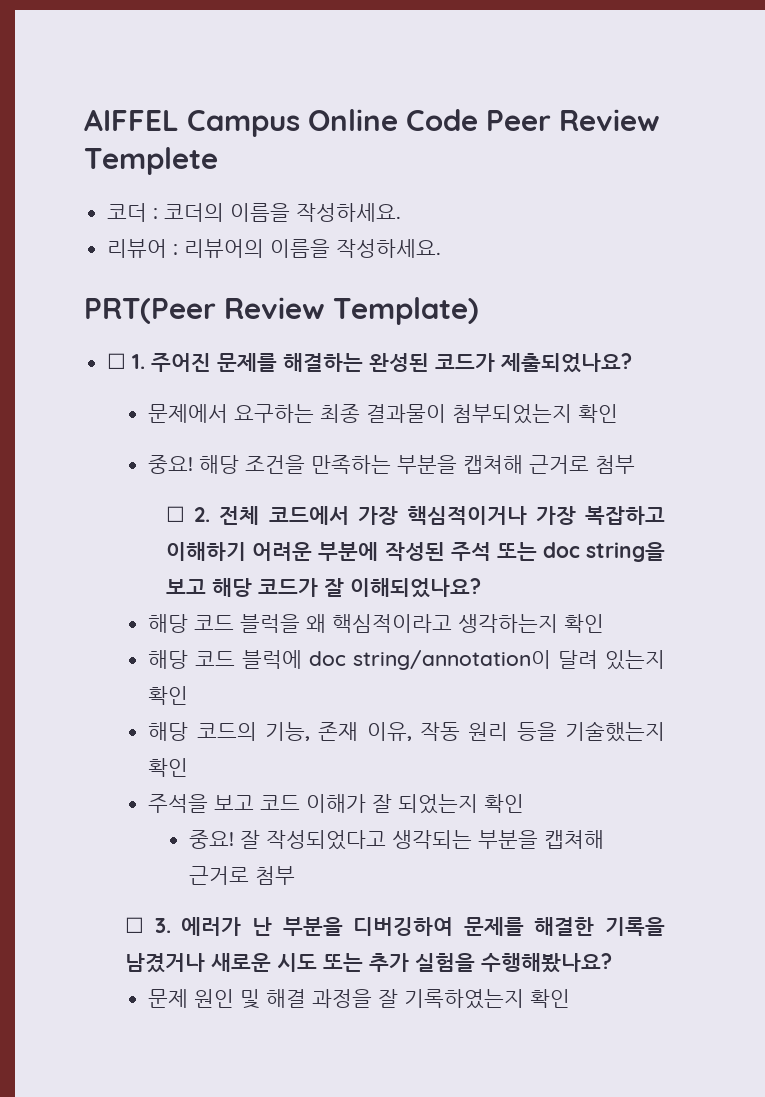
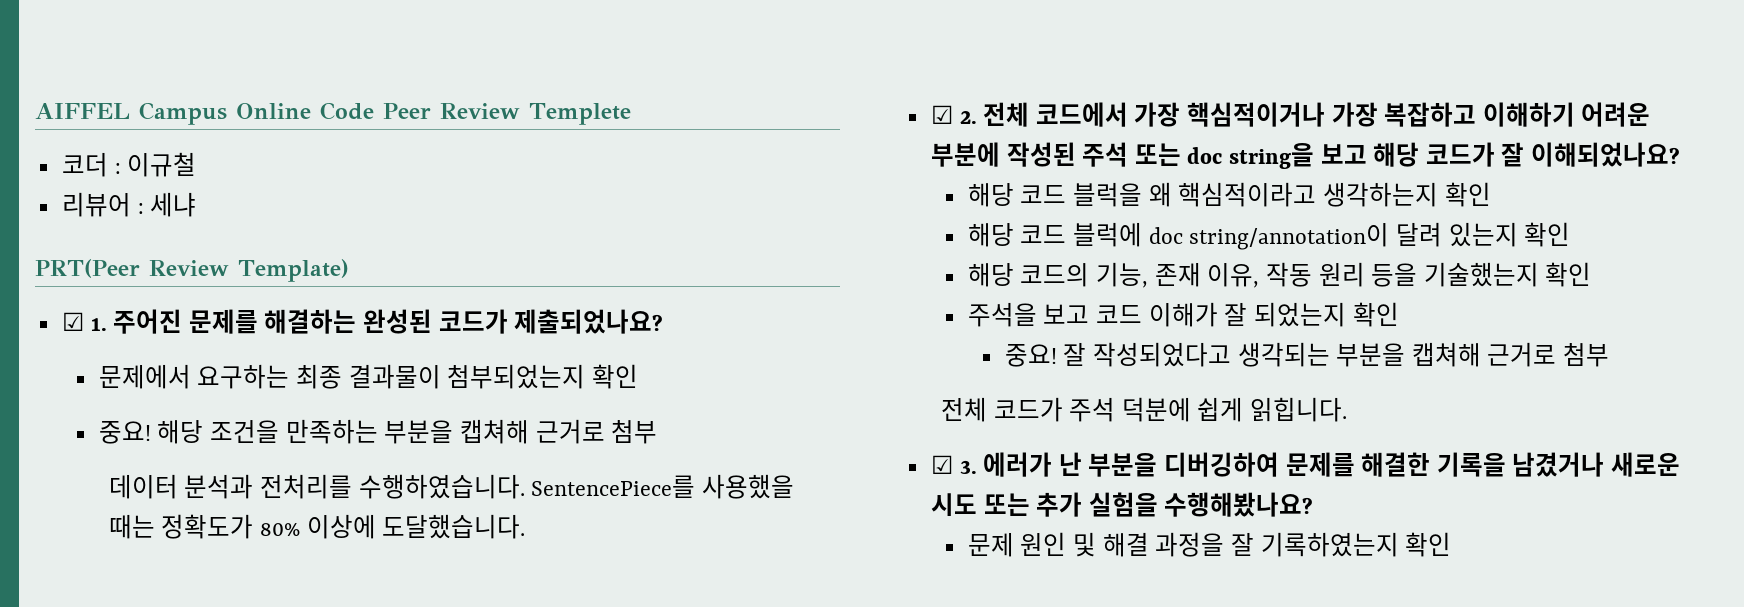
[164,203,402,222] 코더의 이름을 작성하세요. -> [127,152,197,177] 이규철
[184,239,442,258] 리뷰어의 이름을 작성하세요. -> [150,192,197,217] 세냐
[107,353,127,369] ☐ -> [61,312,84,331] ☑
[166,506,186,522] ☐ -> [108,474,794,499] [108,514,526,539] [930,105,953,124] 데이터 분석과 전처리를 수행하였습니다. SentencePiece를 사용했을 때는 정확도가 80% 이상에 도달했습니다. // ☑
[125,917,145,933] ☐ -> [940,397,1347,422] [930,455,953,474] 전체 코드가 주석 덕분에 쉽게 읽힙니다. // ☑

